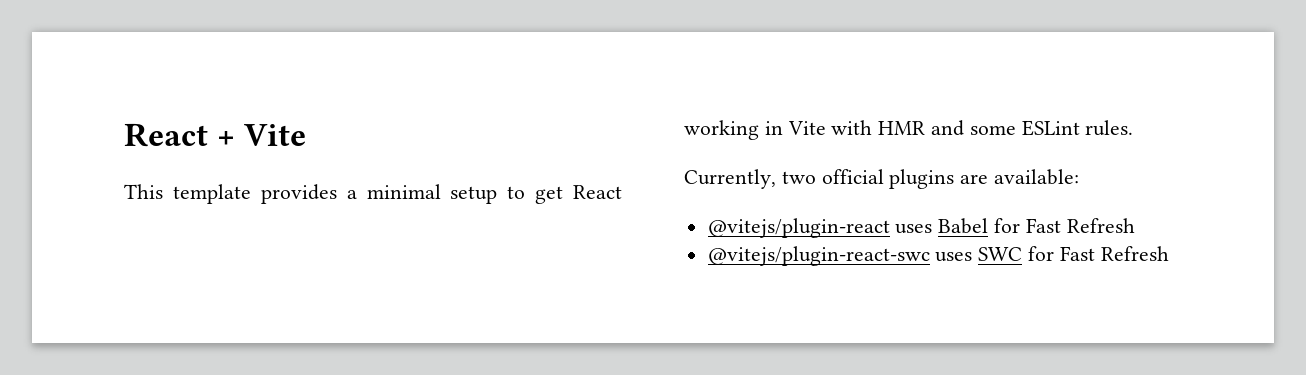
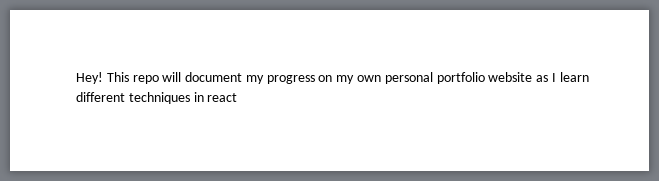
[124,123,307,147] [124,184,622,204] [684,120,1134,140] [684,169,1080,189] [707,218,1135,238] [707,246,1169,266] React + Vite // This template provides a minimal setup to get React working in Vite with HMR and some ESLint rules. // Currently, two official plugins are available: // @vitejs/plugin-react uses Babel for Fast Refresh // @vitejs/plugin-react-swc uses SWC for Fast Refresh -> [76,72,589,84] [76,92,238,104] Hey! This repo will document my progress on my own personal portfolio website as I learn different techniques in react

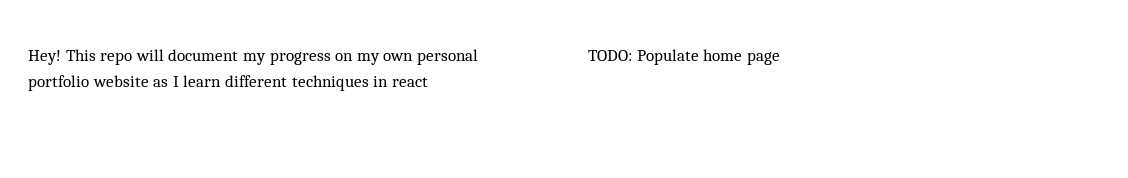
(238, 97) none -> [588,49,780,65] // TODO: Populate home page

